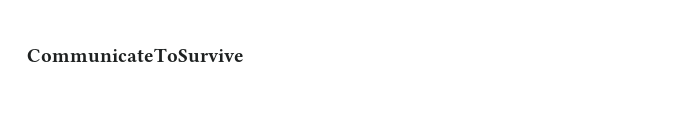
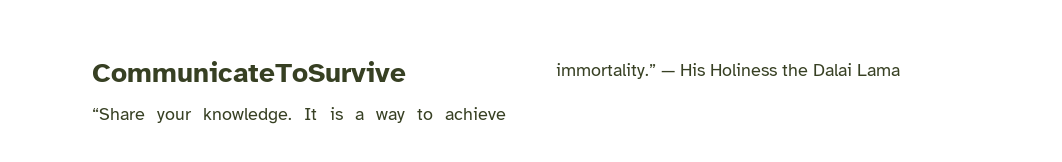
(244, 55) none -> [92,107,506,124] [556,63,900,79] // “Share your knowledge. It is a way to achieve immortality.” — His Holiness the Dalai Lama

